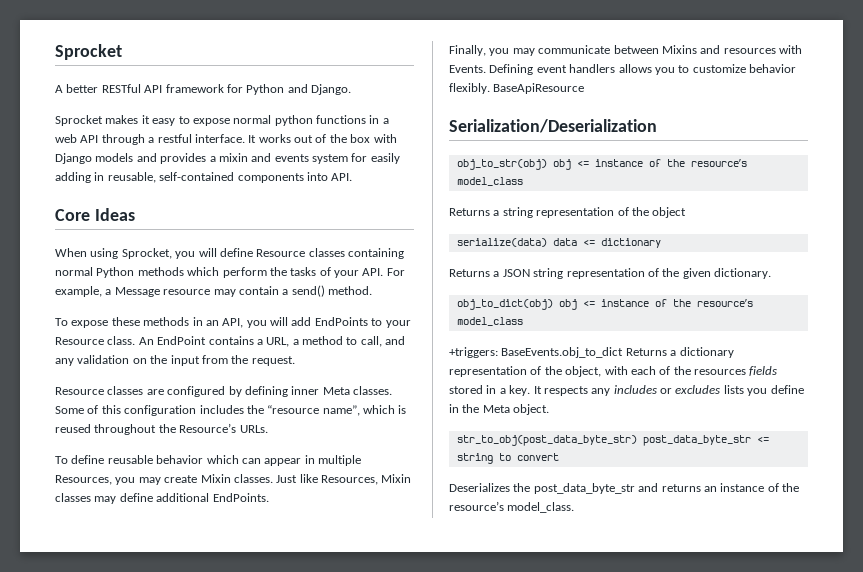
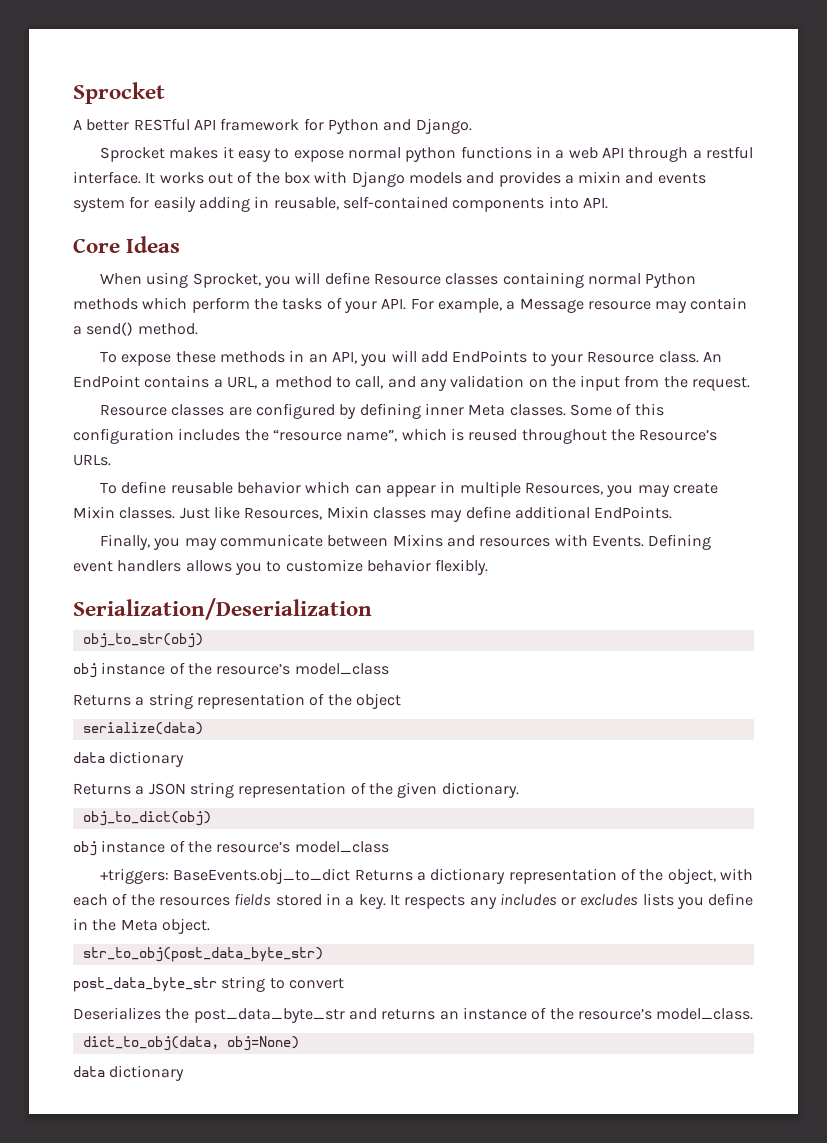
[493,83,585,94] BaseApiResource -> (489, 567) none
[552,159,589,170] obj <= -> [73,663,97,678] // obj
[552,238,595,246] data <= -> [73,752,105,763] // data
[558,299,595,310] obj <= -> [73,841,97,856] // obj
[642,435,769,446] post_data_byte_str <= -> [73,977,217,992] // post_data_byte_str
(575, 507) none -> [82,1036,299,1051] [73,1065,185,1081] // dict_to_obj(data, obj=None) // data dictionary

